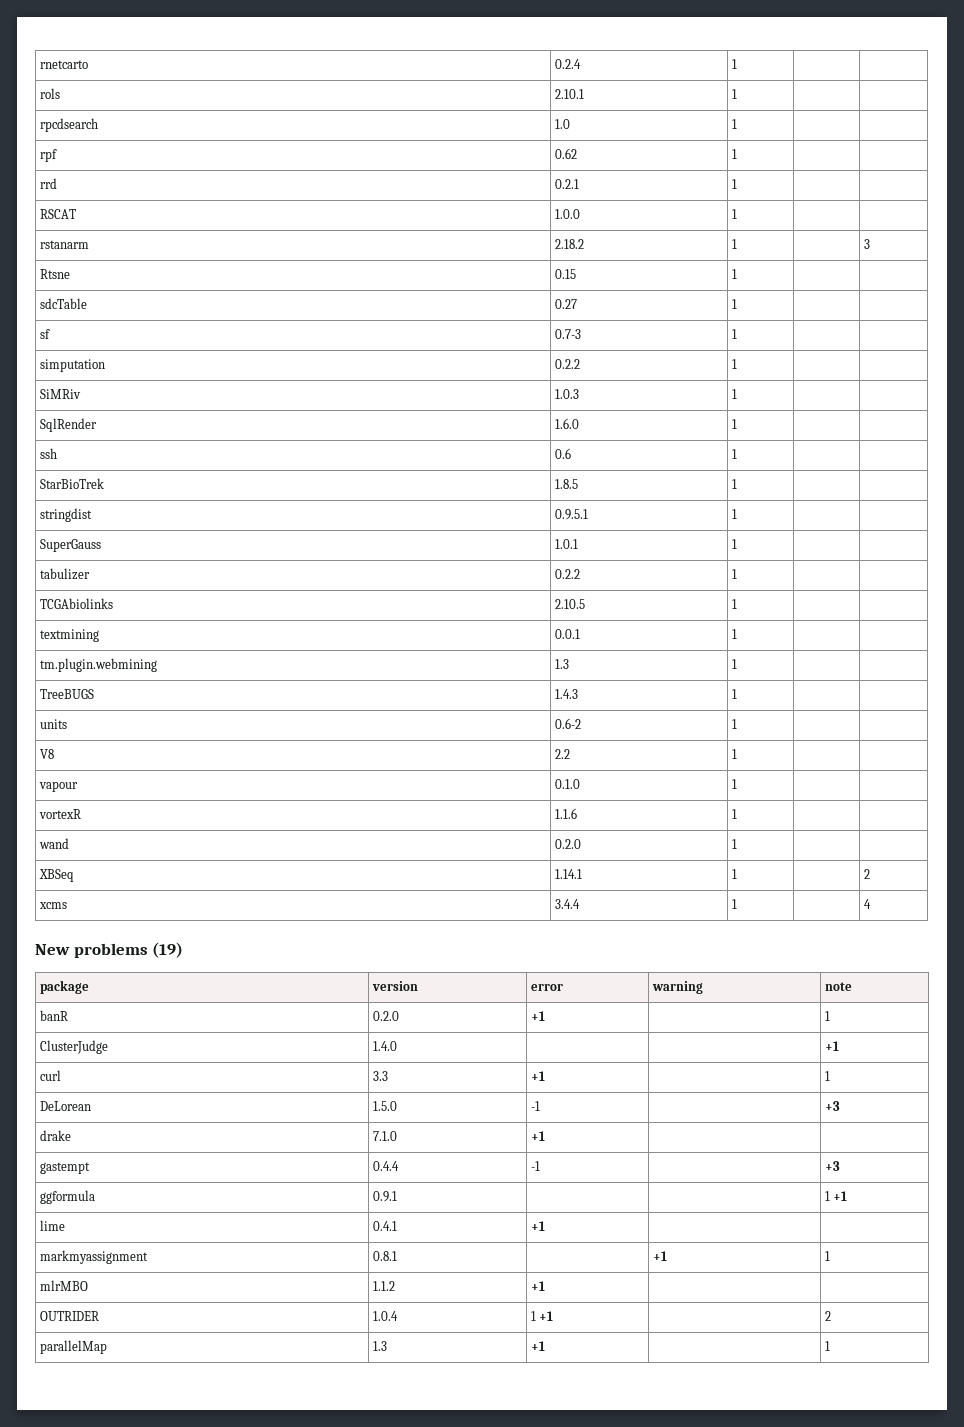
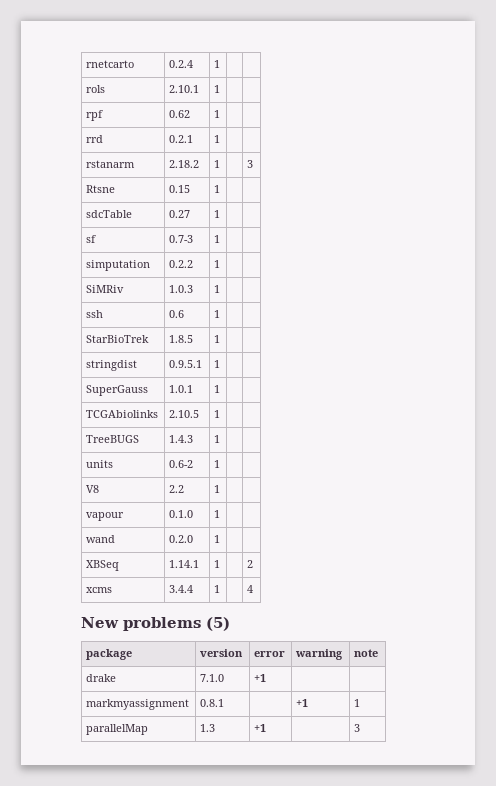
[40,118,99,132] [555,119,571,129] [732,119,738,129] // rpcdsearch | 1.0 | 1 | | -> (221, 89) none
[40,209,77,219] [555,209,581,219] [732,209,738,219] // RSCAT | 1.0.0 | 1 | | -> (221, 139) none
[40,418,98,432] [555,418,580,429] [732,419,738,429] // SqlRender | 1.6.0 | 1 | | -> (221, 289) none
[40,568,91,580] [555,569,581,579] [732,569,738,579] // tabulizer | 0.2.2 | 1 | | -> (221, 389) none
[40,629,100,642] [555,629,581,639] [732,629,738,639] [40,658,158,672] [555,659,570,669] [732,659,738,669] // textmining | 0.0.1 | 1 | | // tm.plugin.webmining | 1.3 | 1 | | -> (221, 414) none
[39,809,82,819] [555,808,578,819] [732,809,738,819] // vortexR | 1.1.6 | 1 | | -> (221, 514) none
[152,942,184,958] (19) -> [206,617,230,631] (5)
[40,1010,69,1021] [373,1011,400,1021] [531,1011,546,1021] [825,1011,831,1021] [40,1040,109,1054] [373,1041,398,1051] [825,1041,840,1051] [40,1070,62,1081] [373,1071,389,1081] [531,1071,546,1081] [825,1071,831,1081] [40,1101,92,1111] [373,1101,398,1111] [531,1101,541,1111] [825,1101,841,1111] [40,1130,72,1141] [373,1131,398,1141] [531,1131,546,1141] [40,1162,91,1174] [373,1161,400,1171] [531,1161,541,1171] [825,1161,841,1171] [40,1190,96,1204] [373,1191,398,1202] [825,1191,848,1201] [40,1220,66,1231] [373,1221,398,1231] [531,1221,546,1231] [40,1250,149,1264] [373,1251,398,1261] [653,1251,668,1261] [825,1251,831,1261] [40,1280,89,1291] [373,1281,396,1291] [531,1281,546,1291] [40,1311,100,1321] [373,1311,399,1321] [531,1311,554,1321] [825,1311,832,1321] banR | 0.2.0 | +1 | | 1 // ClusterJudge | 1.4.0 | | | +1 // curl | 3.3 | +1 | | 1 // DeLorean | 1.5.0 | -1 | | +3 // drake | 7.1.0 | +1 | | // gastempt | 0.4.4 | -1 | | +3 // ggformula | 0.9.1 | | | 1 +1 // lime | 0.4.1 | +1 | | // markmyassignment | 0.8.1 | | +1 | 1 // mlrMBO | 1.1.2 | +1 | | // OUTRIDER | 1.0.4 | 1 +1 | | 2 -> [86,674,117,682] [200,674,225,682] [254,674,267,682] [86,699,190,710] [200,699,225,707] [296,699,309,707] [354,699,361,707] drake | 7.1.0 | +1 | | // markmyassignment | 0.8.1 | | +1 | 1
[825,1341,831,1351] 1 -> [354,724,361,732] 3

